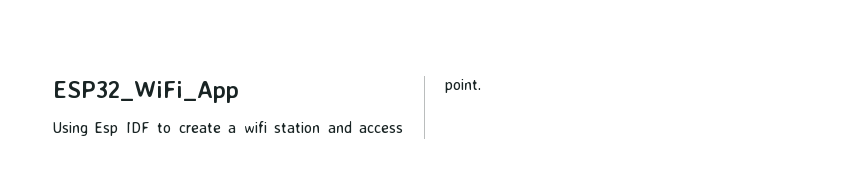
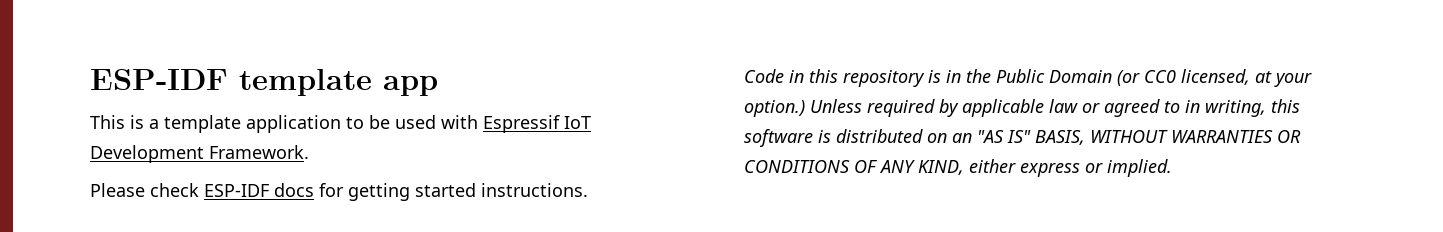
[53,81,239,103] [53,121,404,136] [445,79,481,93] ESP32_WiFi_App // Using Esp IDF to create a wifi station and access point. -> [90,69,438,96] [90,115,591,133] [90,145,309,163] [90,183,588,201] [744,69,1312,87] [744,99,1300,117] [744,129,1301,147] [744,159,1172,177] ESP-IDF template app // This is a template application to be used with Espressif IoT Development Framework. // Please check ESP-IDF docs for getting started instructions. // Code in this repository is in the Public Domain (or CC0 licensed, at your option.) Unless required by applicable law or agreed to in writing, this software is distributed on an "AS IS" BASIS, WITHOUT WARRANTIES OR CONDITIONS OF ANY KIND, either express or implied.

